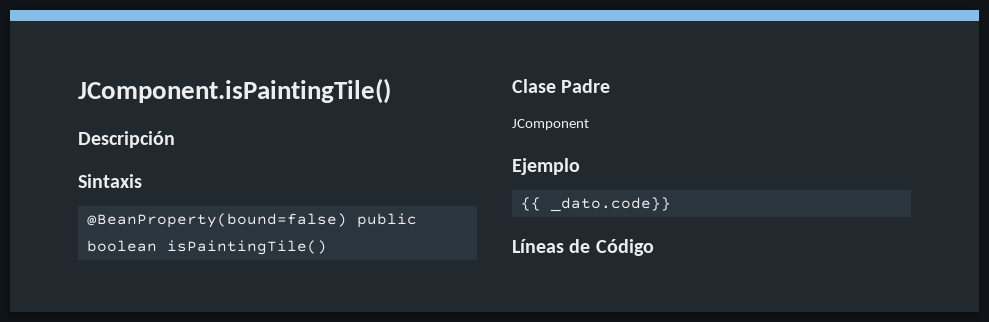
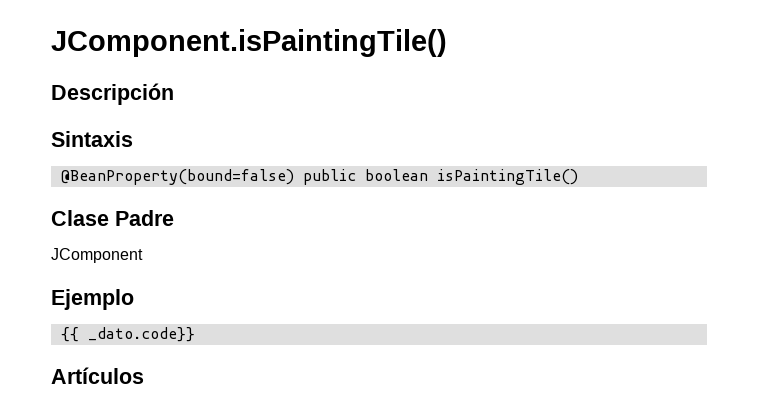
[512,239,654,256] Líneas de Código -> [51,367,144,384] Artículos

